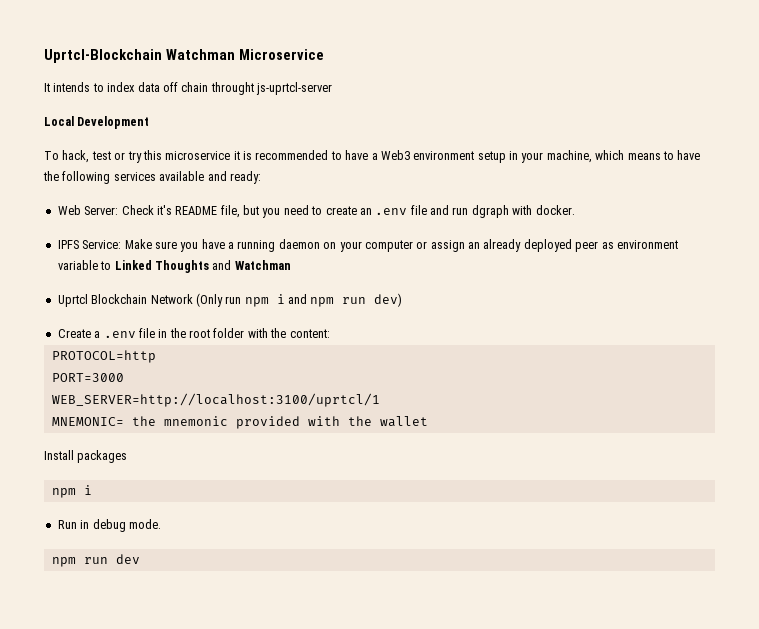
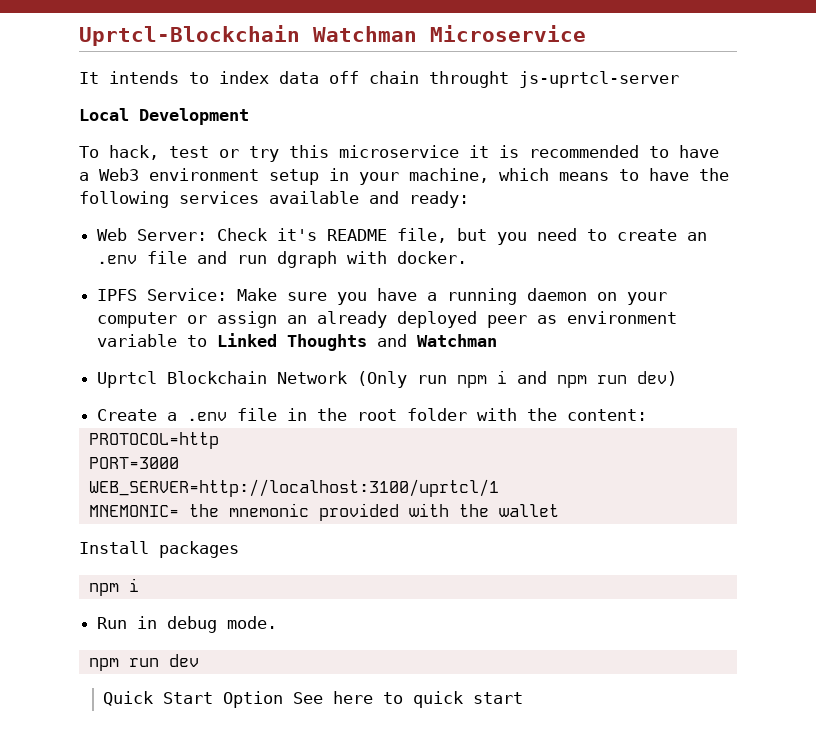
(140, 559) none -> [103,691,524,708] // Quick Start Option See here to quick start

